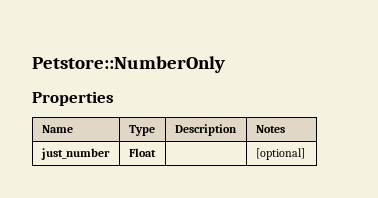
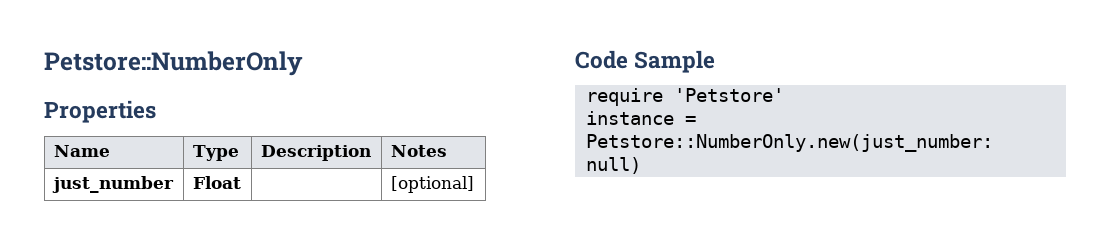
(305, 154) none -> [575,50,716,73] [586,88,785,106] [586,111,697,125] [586,134,994,152] [586,157,642,174] // Code Sample // require 'Petstore' // instance = Petstore::NumberOnly.new(just_number: null)

